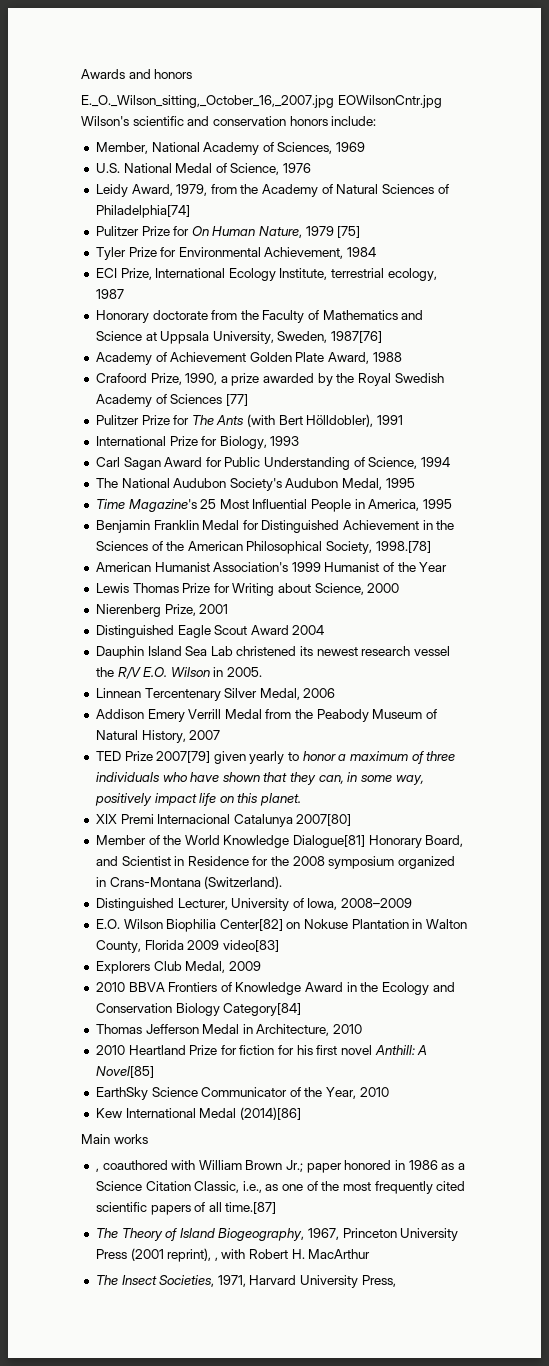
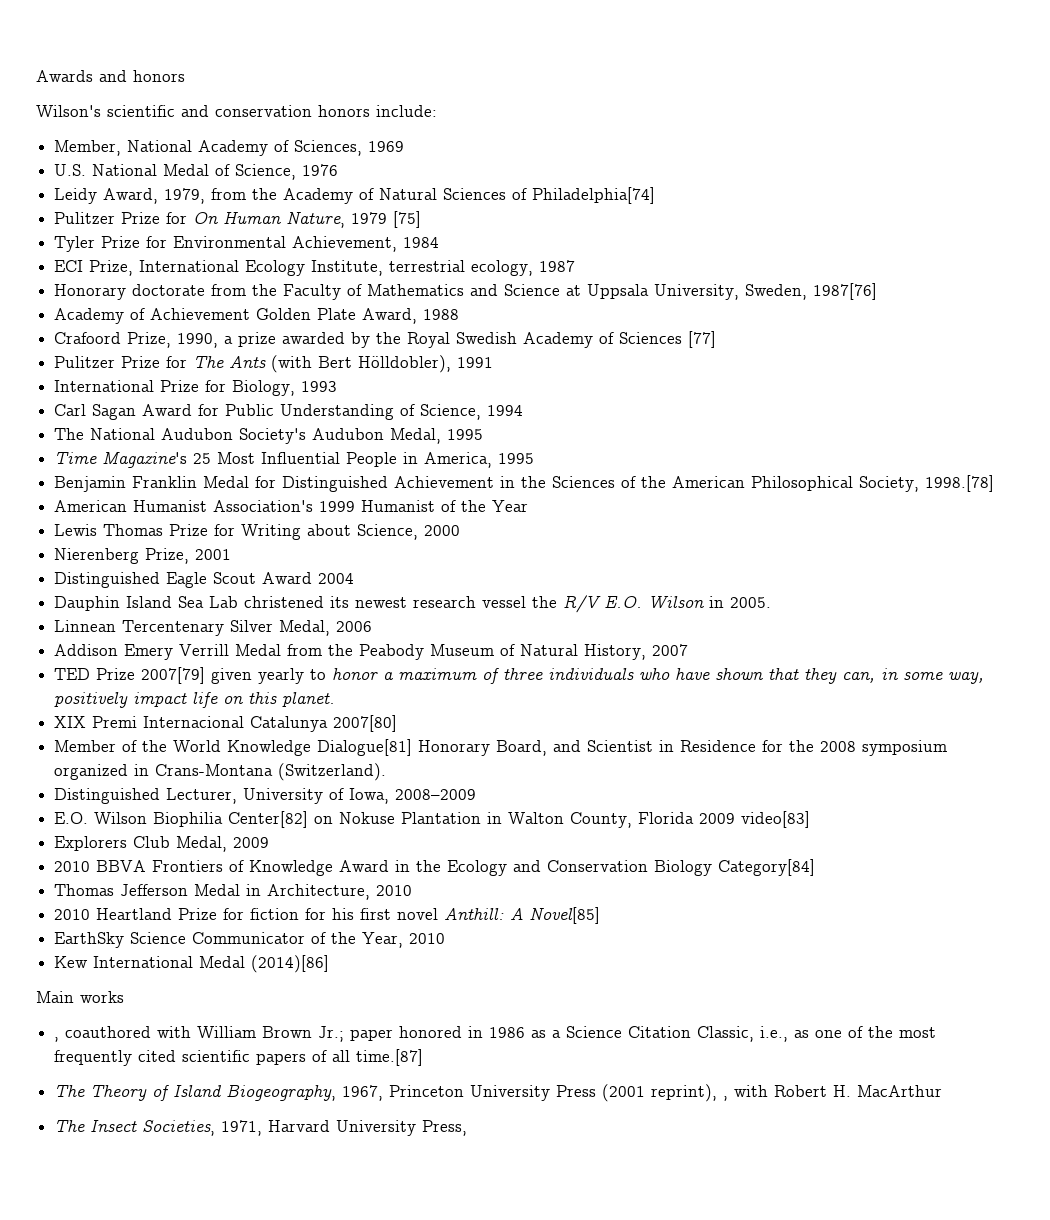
[81,95,442,108] E._O._Wilson_sitting,_October_16,_2007.jpg EOWilsonCntr.jpg -> (185, 76) none

